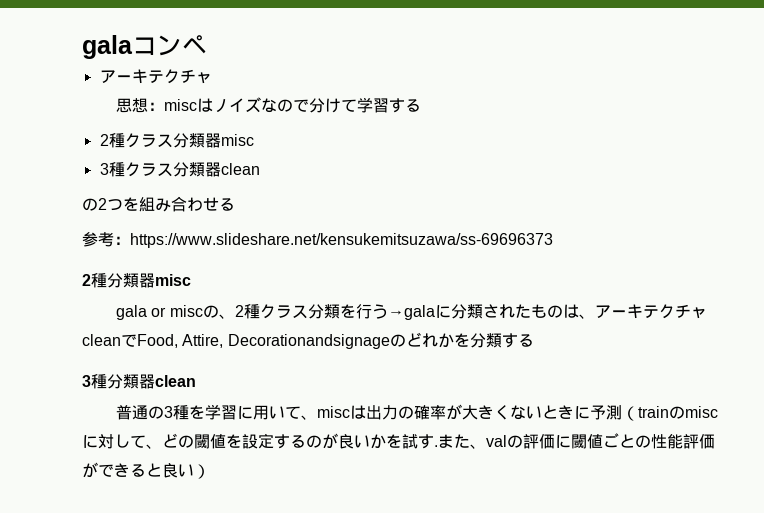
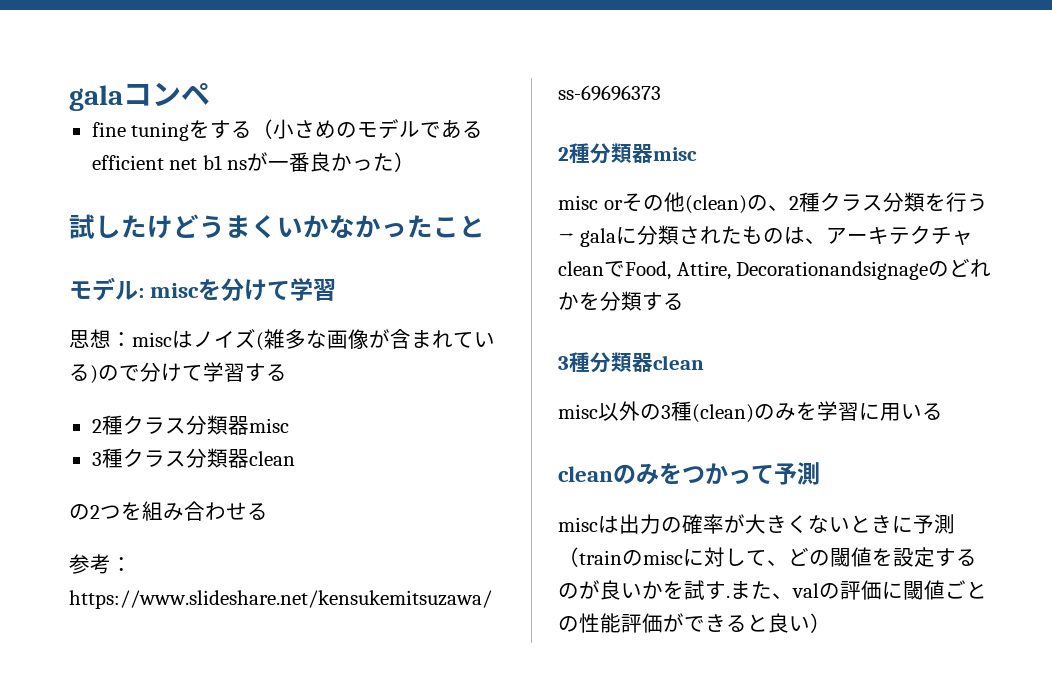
[99,69,212,84] アーキテクチャ -> [91,119,484,141] [91,152,416,172] [69,214,485,239] [69,277,337,301] fine tuningをする（小さめのモデルであるefficient net b1 nsが一番良かった） // 試したけどうまくいかなかったこと // モデル: miscを分けて学習
[261,98,278,113] な -> [256,329,495,351] [69,364,98,384] (雑多な画像が含まれている)
[116,305,203,320] gala or misc -> [558,192,747,214] misc orその他(clean)
[387,305,435,320] →gala -> [558,228,616,247] → gala
[116,404,318,420] 普通の3種を学習に用いて、 -> [558,401,943,423] [558,462,820,485] misc以外の3種(clean)のみを学習に用いる // cleanのみをつかって予測 //

